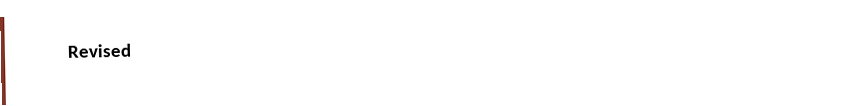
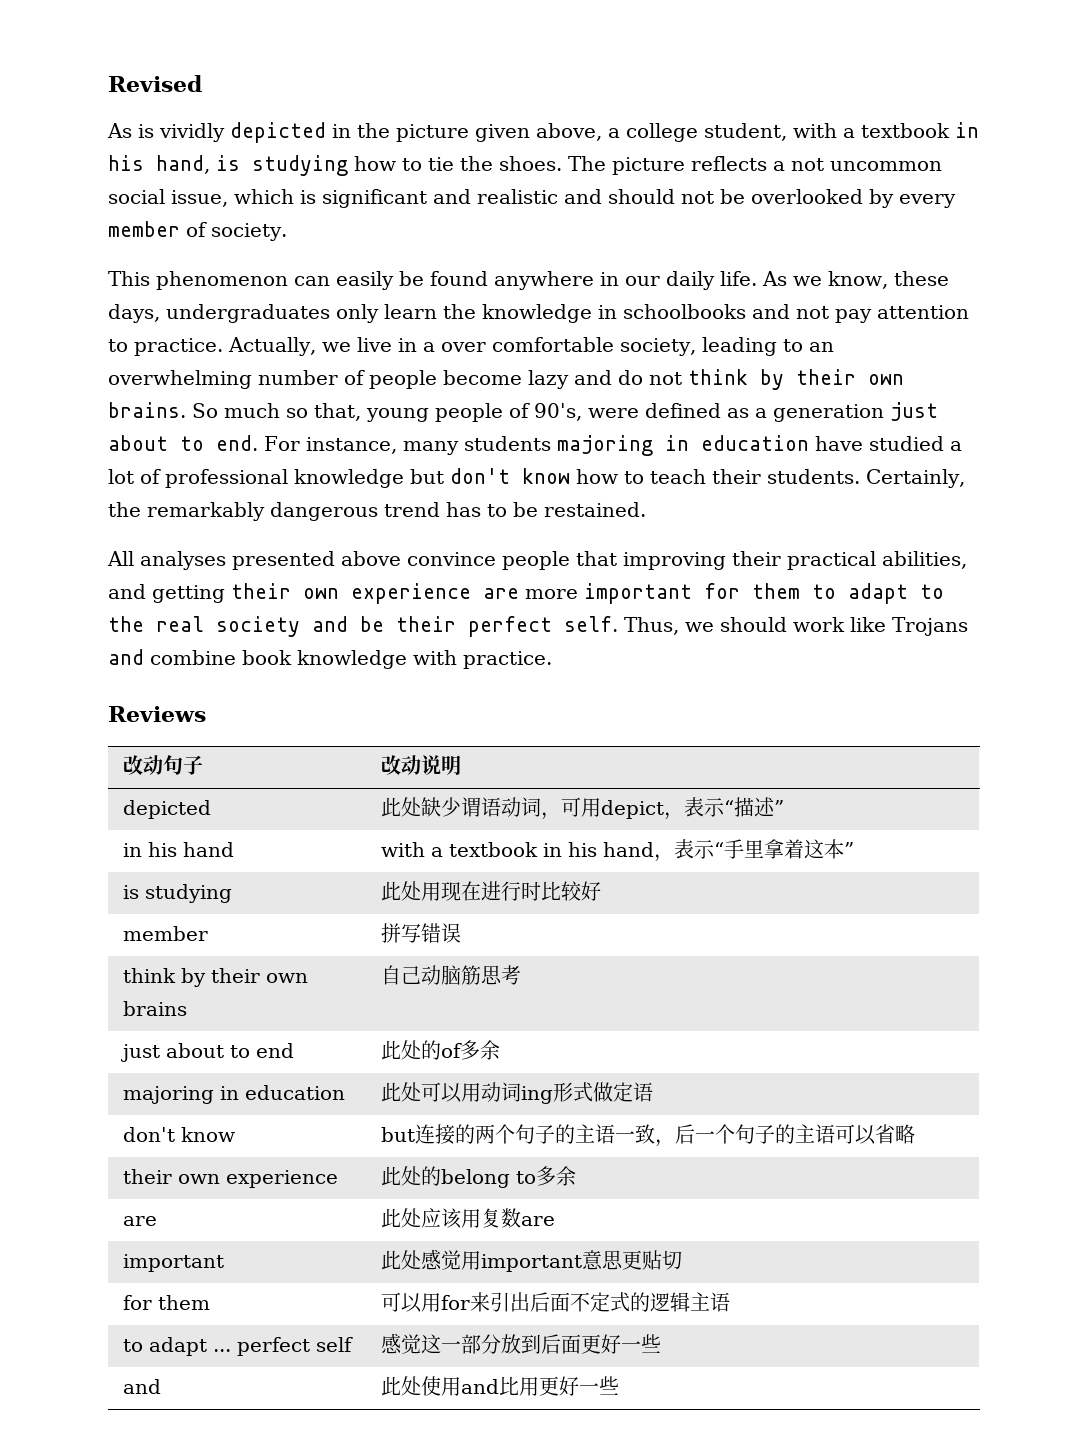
(132, 50) none -> [107,122,979,143] [108,155,942,176] [108,189,956,208] [108,221,287,241] [108,271,949,290] [108,304,969,323] [108,337,834,356] [108,369,904,390] [108,402,938,422] [108,435,962,456] [108,468,965,488] [108,502,646,521] [107,551,967,570] [108,583,944,604] [108,616,968,637] [108,649,552,669] [108,706,206,722] [122,755,203,775] [380,755,461,775] [122,800,211,819] [380,797,784,820] [122,842,234,857] [380,839,854,862] [122,884,232,903] [380,881,601,901] [122,926,208,941] [380,923,461,943] [122,968,308,987] [122,1001,187,1016] [380,965,521,985] [120,1043,294,1062] [380,1040,500,1060] [122,1085,345,1104] [380,1082,653,1104] [122,1127,235,1142] [380,1124,915,1147] [122,1169,338,1188] [380,1166,576,1188] [122,1216,157,1226] [380,1208,555,1229] [122,1254,224,1272] [380,1249,682,1272] [122,1295,210,1310] [380,1292,730,1313] [122,1337,353,1356] [380,1333,661,1354] [122,1379,161,1394] [380,1376,619,1396] // As is vividly depicted in the picture given above, a college student, with a textbook in his hand, is studying how to tie the shoes. The picture reflects a not uncommon social issue, which is significant and realistic and should not be overlooked by every member of society. // This phenomenon can easily be found anywhere in our daily life. As we know, these days, undergraduates only learn the knowledge in schoolbooks and not pay attention to practice. Actually, we live in a over comfortable society, leading to an overwhelming number of people become lazy and do not think by their own brains. So much so that, young people of 90's, were defined as a generation just about to end. For instance, many students majoring in education have studied a lot of professional knowledge but don't know how to teach their students. Certainly, the remarkably dangerous trend has to be restained. // All analyses presented above convince people that improving their practical abilities, and getting their own experience are more important for them to adapt to the real society and be their perfect self. Thus, we should work like Trojans and combine book knowledge with practice. // Reviews // 改动句子 | 改动说明 // depicted | 此处缺少谓语动词，可用depict，表示“描述” // in his hand | with a textbook in his hand，表示“手里拿着这本” // is studying | 此处用现在进行时比较好 // member | 拼写错误 // think by their own brains | 自己动脑筋思考 // just about to end | 此处的of多余 // majoring in education | 此处可以用动词ing形式做定语 // don't know | but连接的两个句子的主语一致，后一个句子的主语可以省略 // their own experience | 此处的belong to多余 // are | 此处应该用复数are // important | 此处感觉用important意思更贴切 // for them | 可以用for来引出后面不定式的逻辑主语 // to adapt ... perfect self | 感觉这一部分放到后面更好一些 // and | 此处使用and比用更好一些

